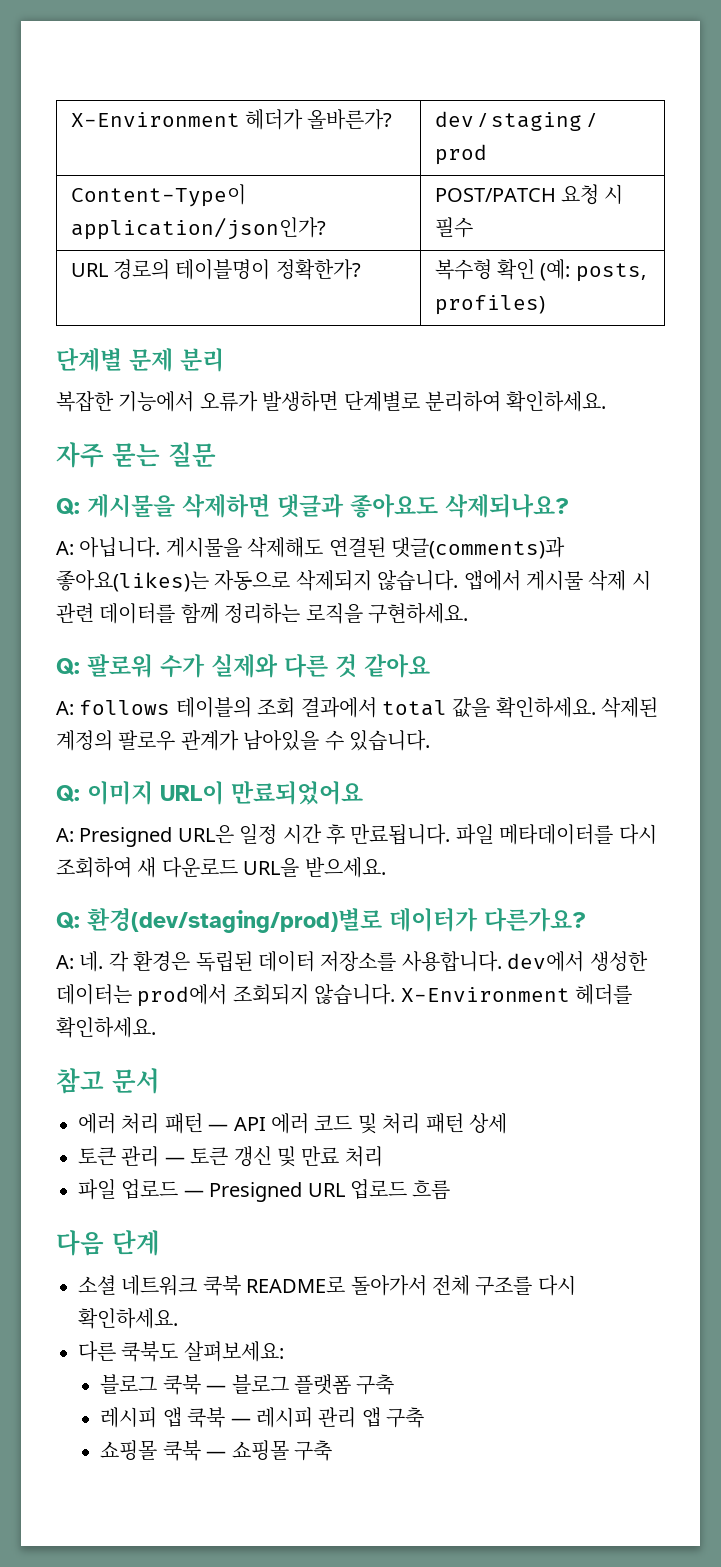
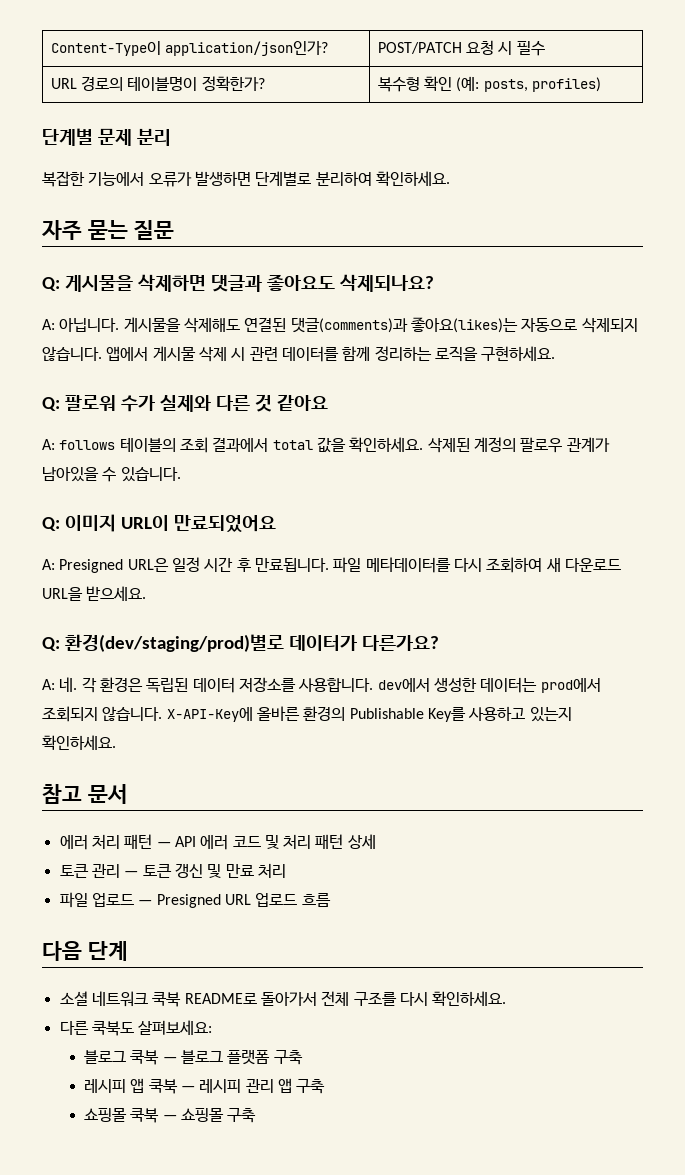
[70,109,393,130] [434,111,596,131] [434,144,487,165] X-Environment 헤더가 올바른가? | dev / staging / prod // -> (50, 48) none
[400,984,632,1005] X-Environment 헤더를 -> [166,706,572,722] X-API-Key에 올바른 환경의 Publishable Key를 사용하고 있는지

